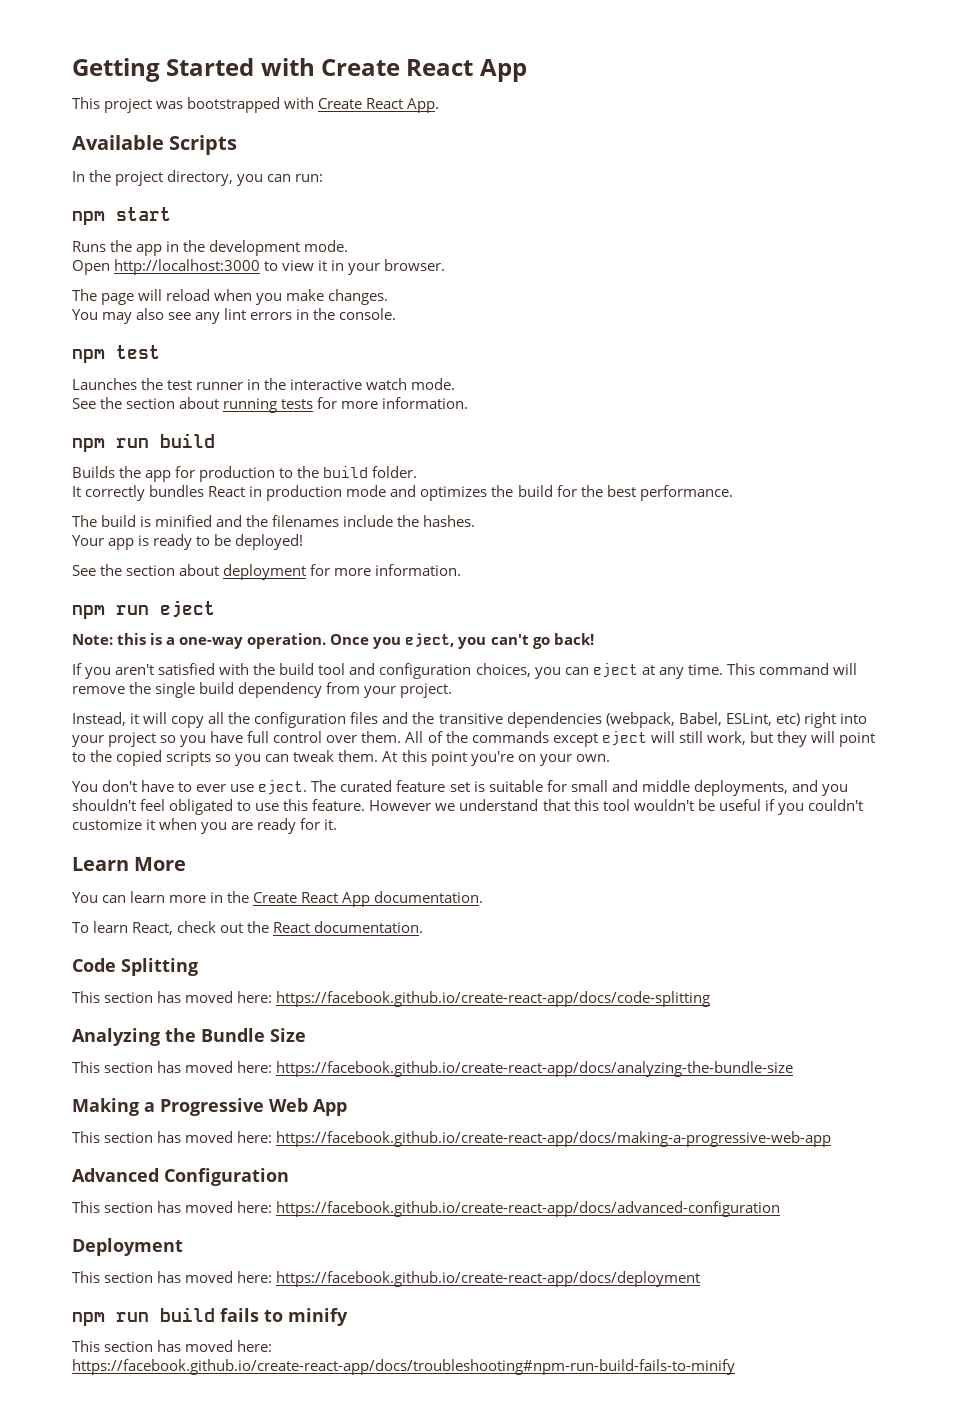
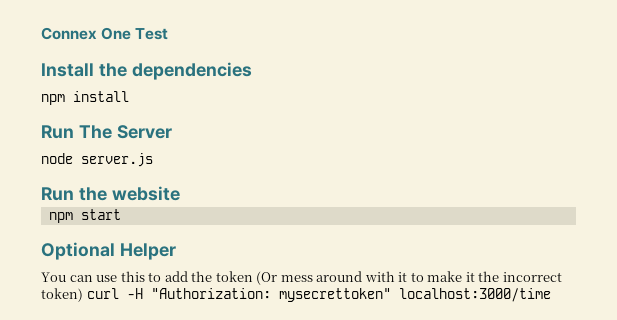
[72,58,527,82] [72,97,440,113] [72,135,238,155] [72,170,324,186] [72,207,171,225] [72,240,349,256] [72,259,446,275] [72,289,389,305] [72,308,397,324] [72,345,160,363] [72,378,456,390] [72,397,469,413] [72,433,215,452] [72,466,418,482] [72,485,733,501] [72,515,476,527] [72,534,304,550] [72,564,462,580] [72,600,215,619] [72,633,594,649] [72,663,857,679] [72,682,453,698] [72,712,867,728] [72,731,876,747] [72,750,610,766] [72,780,848,796] [72,799,863,815] [72,818,338,834] [72,857,187,871] [72,891,484,907] [72,921,424,935] [72,958,198,976] [72,991,711,1007] [72,1028,306,1046] [72,1061,794,1077] [72,1098,347,1116] [72,1131,832,1147] [72,1168,289,1186] [72,1201,781,1217] [72,1238,183,1256] [72,1271,701,1287] [72,1307,348,1326] [72,1340,273,1352] [72,1359,735,1375] Getting Started with Create React App // This project was bootstrapped with Create React App. // Available Scripts // In the project directory, you can run: // npm start // Runs the app in the development mode. // Open http://localhost:3000 to view it in your browser. // The page will reload when you make changes. // You may also see any lint errors in the console. // npm test // Launches the test runner in the interactive watch mode. // See the section about running tests for more information. // npm run build // Builds the app for production to the build folder. // It correctly bundles React in production mode and optimizes the build for the best performance. // The build is minified and the filenames include the hashes. // Your app is ready to be deployed! // See the section about deployment for more information. // npm run eject // Note: this is a one-way operation. Once you eject, you can't go back! // If you aren't satisfied with the build tool and configuration choices, you can eject at any time. This command will remove the single build dependency from your project. // Instead, it will copy all the configuration files and the transitive dependencies (webpack, Babel, ESLint, etc) right into your project so you have full control over them. All of the commands except eject will still work, but they will point to the copied scripts so you can tweak them. At this point you're on your own. // You don't have to ever use eject. The curated feature set is suitable for small and middle deployments, and you shouldn't feel obligated to use this feature. However we understand that this tool wouldn't be useful if you couldn't customize it when you are ready for it. // Learn More // You can learn more in the Create React App documentation. // To learn React, check out the React documentation. // Code Splitting // This section has moved here: https://facebook.github.io/create-react-app/docs/code-splitting // Analyzing the Bundle Size // This section has moved here: https://facebook.github.io/create-react-app/docs/analyzing-the-bundle-size // Making a Progressive Web App // This section has moved here: https://facebook.github.io/create-react-app/docs/making-a-progressive-web-app // Advanced Configuration // This section has moved here: https://facebook.github.io/create-react-app/docs/advanced-configuration // Deployment // This section has moved here: https://facebook.github.io/create-react-app/docs/deployment // npm run build fails to minify // This section has moved here: https://facebook.github.io/create-react-app/docs/troubleshooting#npm-run-build-fails-to-minify -> [41,27,169,40] [41,62,252,80] [41,91,129,105] [41,125,172,139] [41,153,153,167] [41,186,180,201] [48,209,121,223] [41,242,176,260] [41,271,562,285] [41,288,551,302] Connex One Test // Install the dependencies // npm install // Run The Server // node server.js // Run the website // npm start // Optional Helper // You can use this to add the token (Or mess around with it to make it the incorrect token) curl -H "Authorization: mysecrettoken" localhost:3000/time

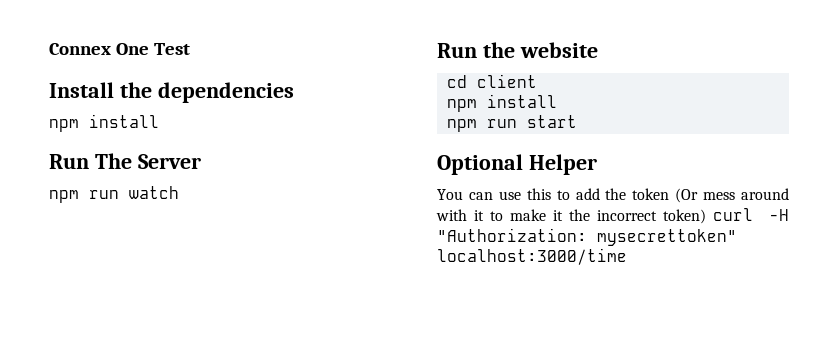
[41,153,153,167] node server.js -> [49,186,179,203] npm run watch
[48,212,73,223] // npm -> [446,74,537,88] [446,94,557,112] [446,119,517,132] // cd client // npm install // npm run

